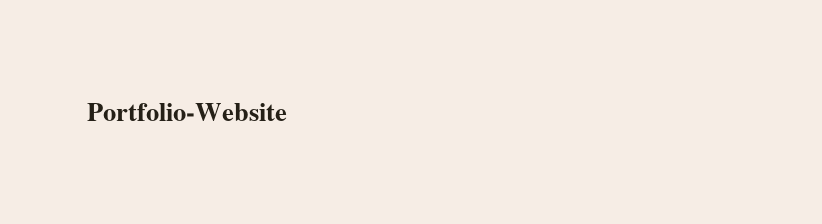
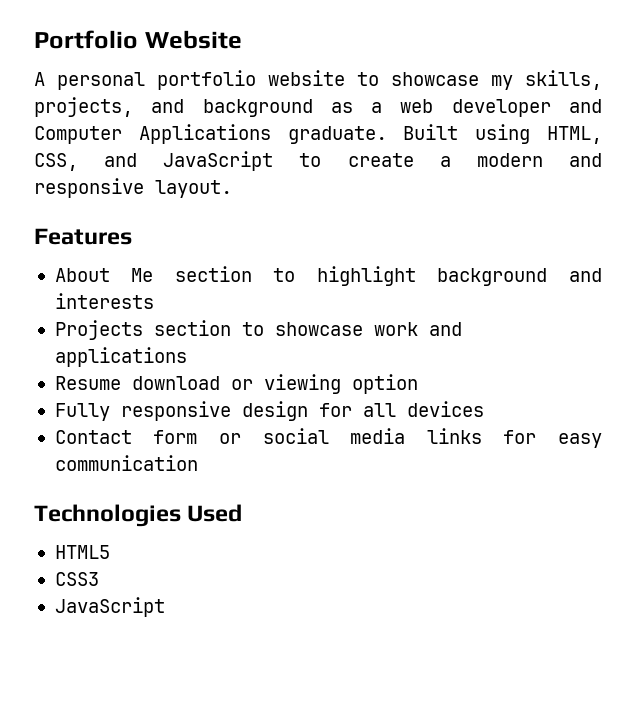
[87,103,287,121] Portfolio-Website -> [34,30,242,49] [34,70,602,90] [34,97,602,117] [34,124,602,144] [34,151,603,171] [34,178,232,198] [34,228,132,245] [54,266,602,286] [54,293,154,309] [54,320,462,340] [54,347,187,367] [54,374,418,394] [54,401,484,421] [54,428,602,448] [54,455,198,471] [34,504,243,527] [54,545,110,559] [54,572,99,586] [54,597,165,617] Portfolio Website // A personal portfolio website to showcase my skills, projects, and background as a web developer and Computer Applications graduate. Built using HTML, CSS, and JavaScript to create a modern and responsive layout. // Features // About Me section to highlight background and interests // Projects section to showcase work and applications // Resume download or viewing option // Fully responsive design for all devices // Contact form or social media links for easy communication // Technologies Used // HTML5 // CSS3 // JavaScript

